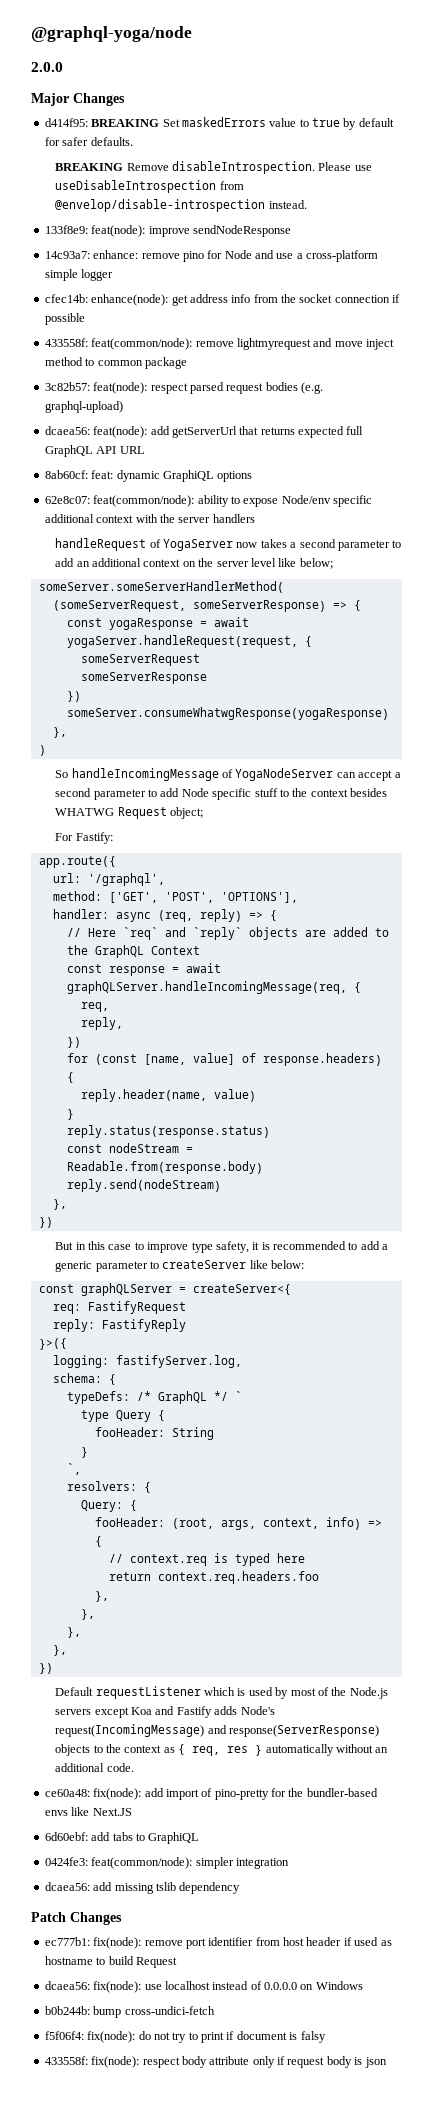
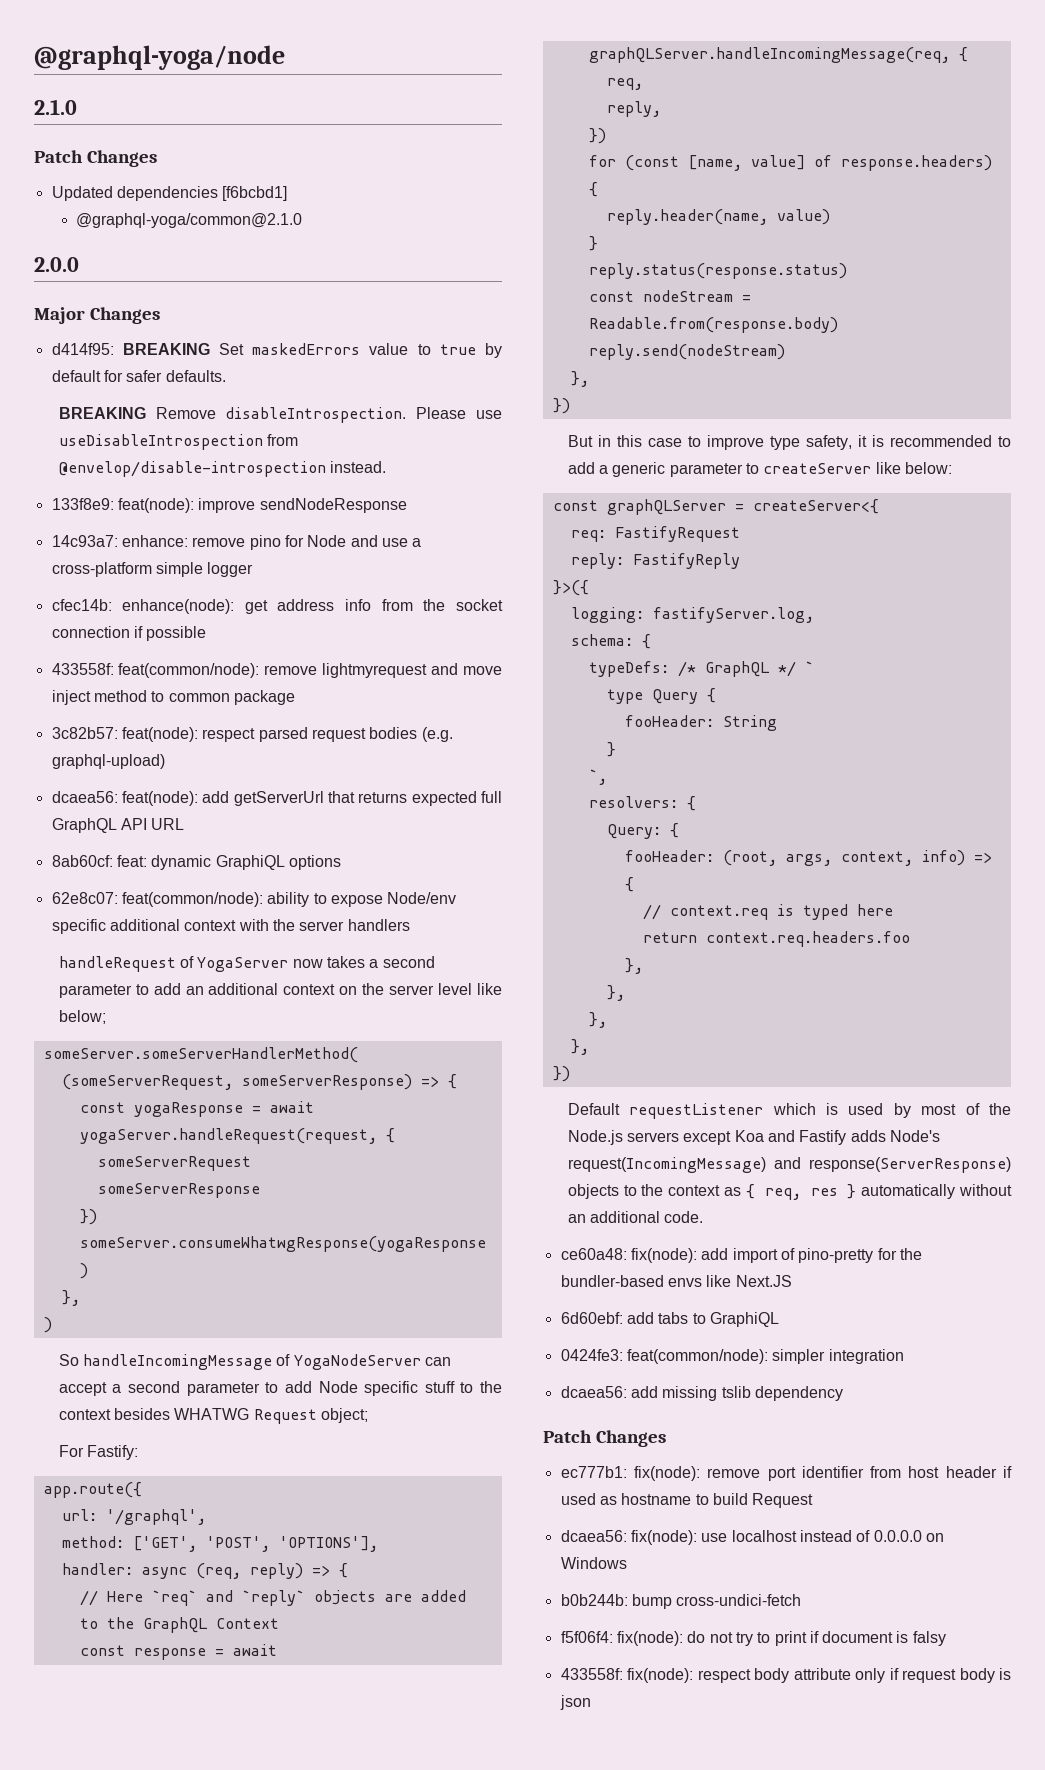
(192, 34) none -> [34,99,77,115] [34,150,158,167] [51,186,288,201] [76,213,303,228] // 2.1.0 // Patch Changes // Updated dependencies [f6bcbd1] // @graphql-yoga/common@2.1.0

